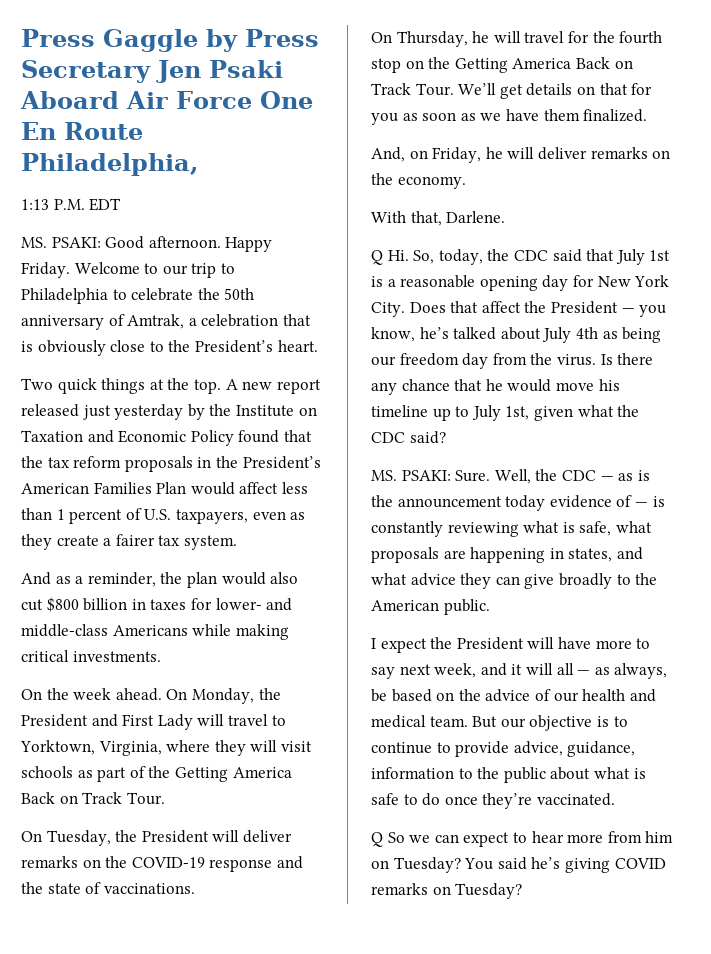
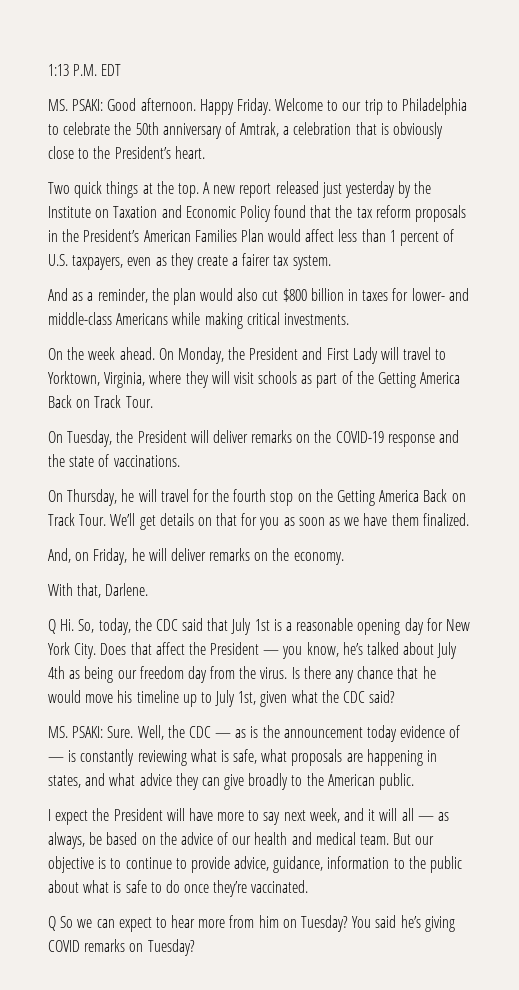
[21,29,319,52] [21,60,283,83] [20,91,313,109] [21,122,143,140] [21,153,198,176] Press Gaggle by Press Secretary Jen Psaki Aboard Air Force One En Route Philadelphia, // -> (48, 70) none

